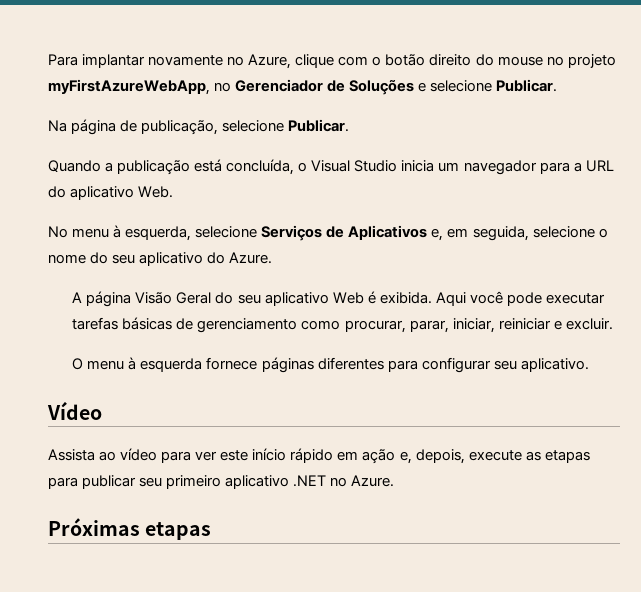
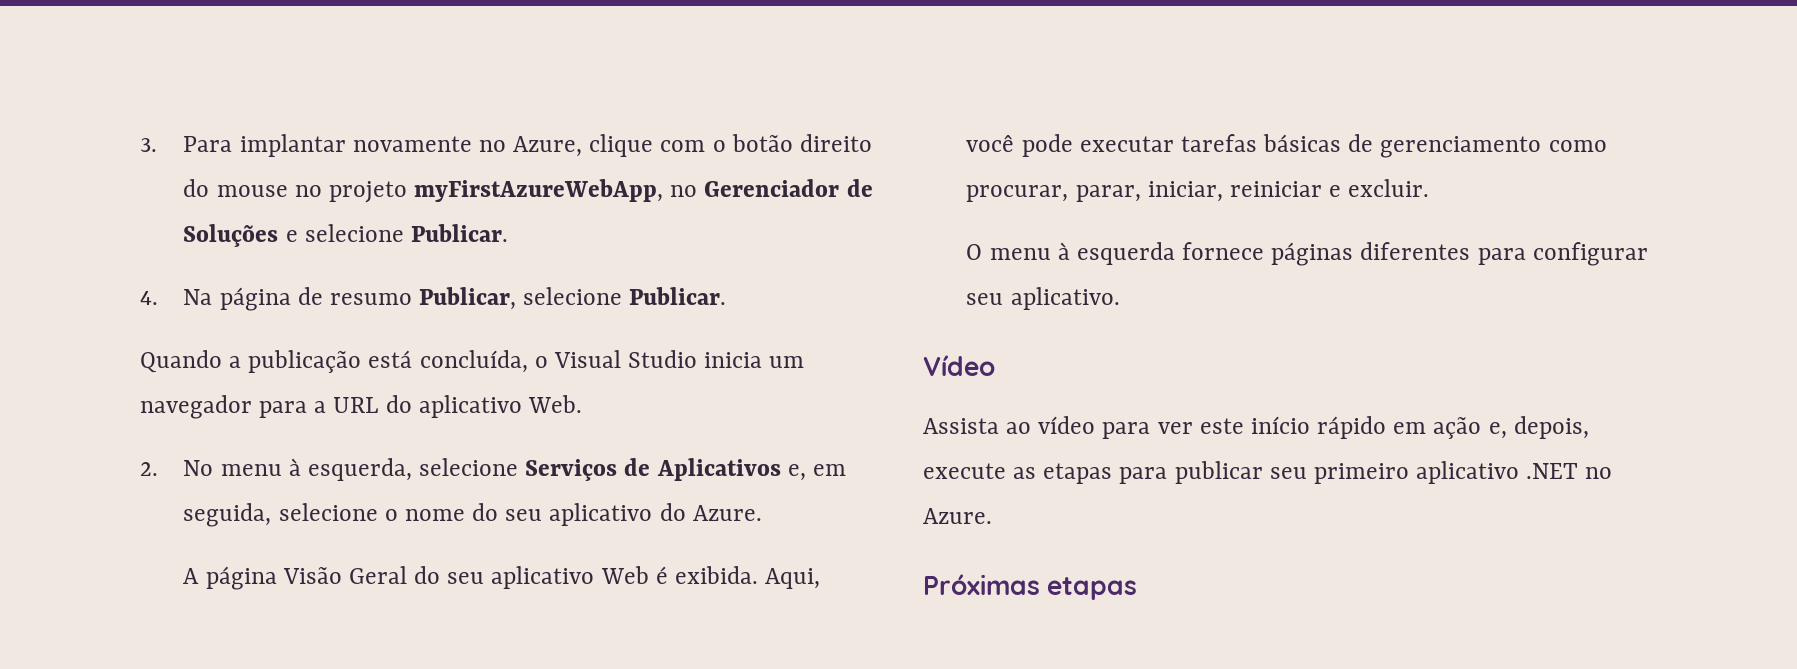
(48, 60) none -> [140,138,157,152] 3.
(558, 85) none -> [140,291,158,305] 4.
[141,120,219,135] publicação, -> [329,287,517,310] resumo Publicar,
(174, 192) none -> [140,462,158,476] 2.
[435,292,466,306] Aqui -> [765,568,821,589] Aqui,

